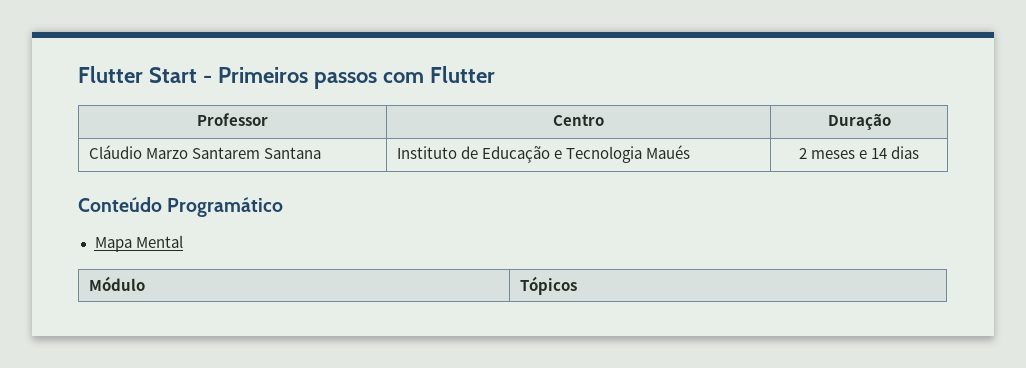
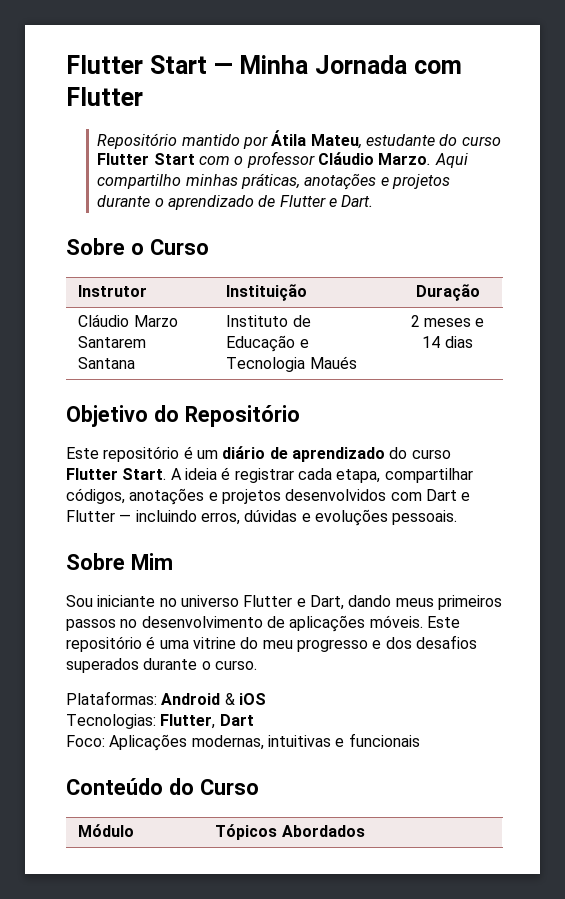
[78,66,377,89] Flutter Start - Primeiros passos -> [66,55,407,74] Flutter Start — Minha Jornada
[197,113,268,126] [553,114,604,126] // Professor | Centro -> [97,130,501,149] [97,151,468,168] [97,173,450,190] [97,195,374,210] [66,238,209,255] [78,285,148,297] [226,284,308,301] // Repositório mantido por Átila Mateu, estudante do curso Flutter Start com o professor Cláudio Marzo. Aqui compartilho minhas práticas, anotações e projetos durante o aprendizado de Flutter e Dart. // Sobre o Curso // Instrutor | Instituição
[78,197,284,217] [94,235,183,252] Conteúdo Programático // Mapa Mental -> [66,405,300,427] [66,446,451,462] [66,467,473,483] [66,488,471,505] [66,509,458,526] [66,553,173,570] [66,595,502,610] [66,615,460,632] [66,635,477,652] [66,658,257,673] [66,691,266,705] [66,714,254,729] [66,733,420,751] [66,778,259,795] Objetivo do Repositório // Este repositório é um diário de aprendizado do curso Flutter Start. A ideia é registrar cada etapa, compartilhar códigos, anotações e projetos desenvolvidos com Dart e Flutter — incluindo erros, dúvidas e evoluções pessoais. // Sobre Mim // Sou iniciante no universo Flutter e Dart, dando meus primeiros passos no desenvolvimento de aplicações móveis. Este repositório é uma vitrine do meu progresso e dos desafios superados durante o curso. // Plataformas: Android & iOS // Tecnologias: Flutter, Dart // Foco: Aplicações modernas, intuitivas e funcionais // Conteúdo do Curso
(578, 285) none -> [281,825,365,837] Abordados

